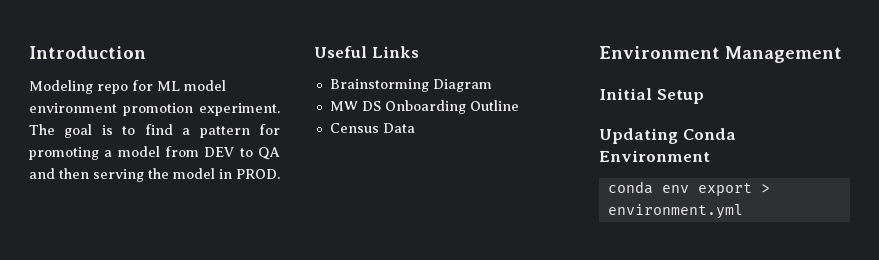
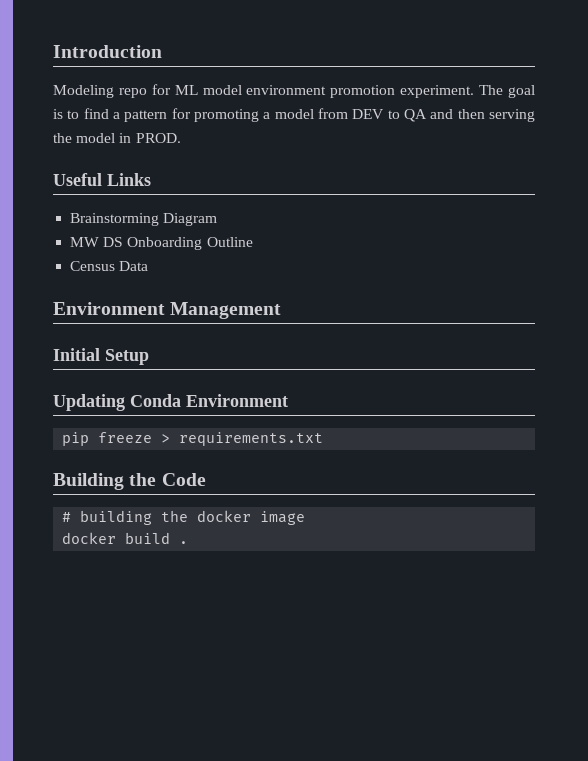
[607,181,770,196] [607,204,743,219] conda env export > environment.yml -> [62,432,324,446] [53,473,206,490] [62,510,306,525] [62,532,189,544] pip freeze > requirements.txt // Building the Code // # building the docker image // docker build .

